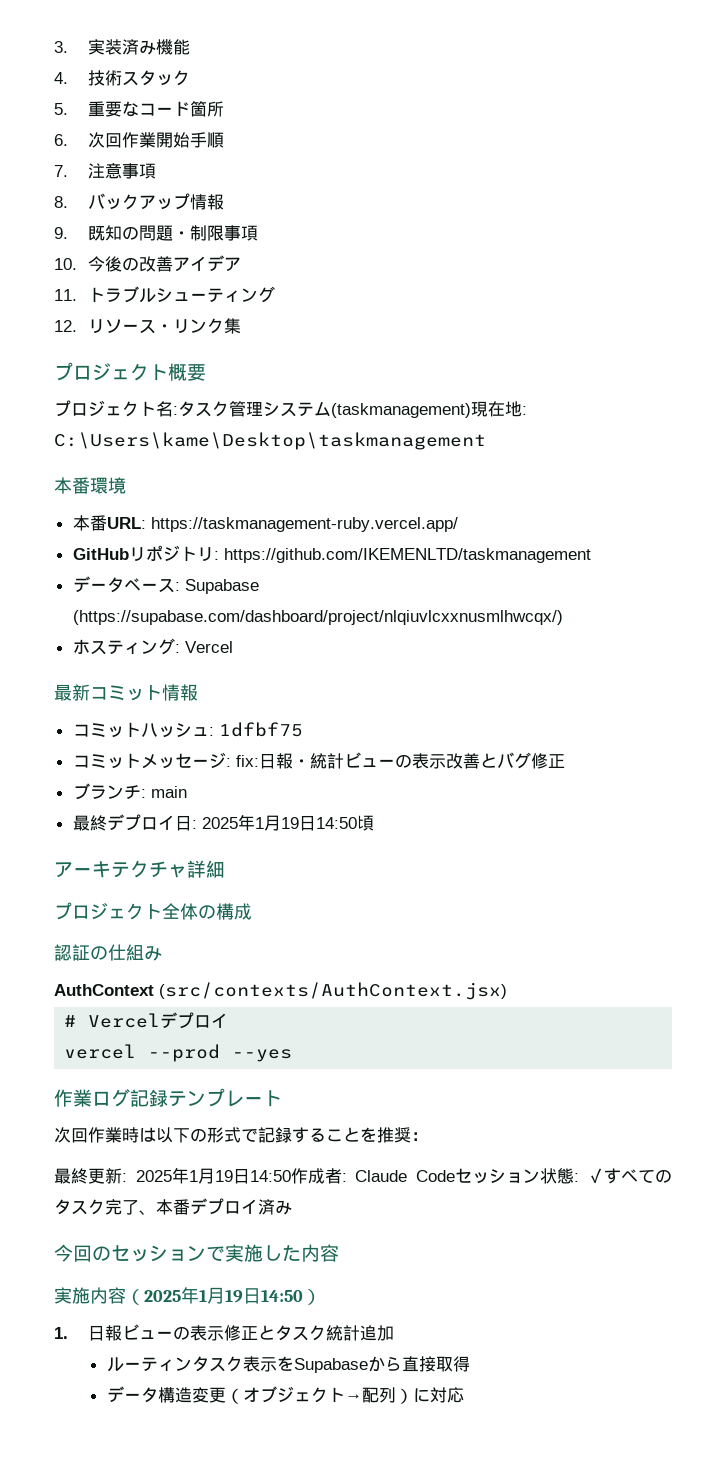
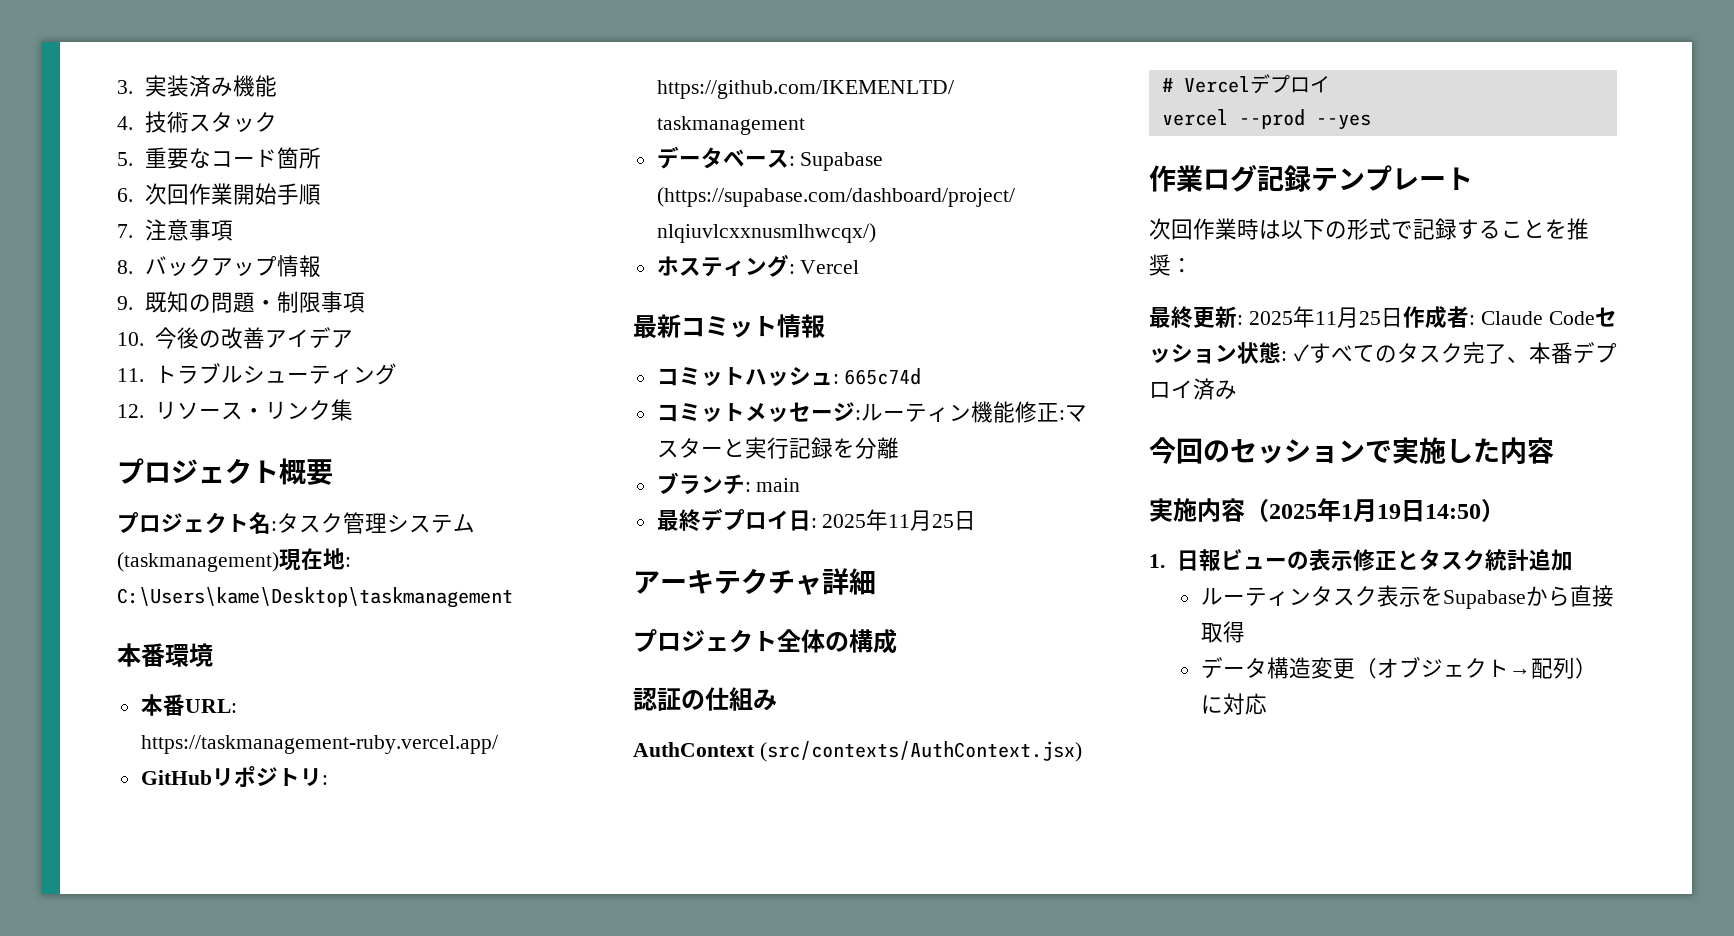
[218,722,303,737] 1dfbf75 -> [844,368,922,385] 665c74d
[235,752,565,769] fix:日報・統計ビューの表示改善とバグ修正 -> [860,401,1087,423] [656,437,899,459] ルーティン機能修正:マスターと実行記録を分離
[254,815,374,831] 1月19日14:50頃 -> [888,510,977,531] 11月25日
[188,1168,291,1184] 1月19日14:50 -> [1315,307,1403,328] 11月25日

